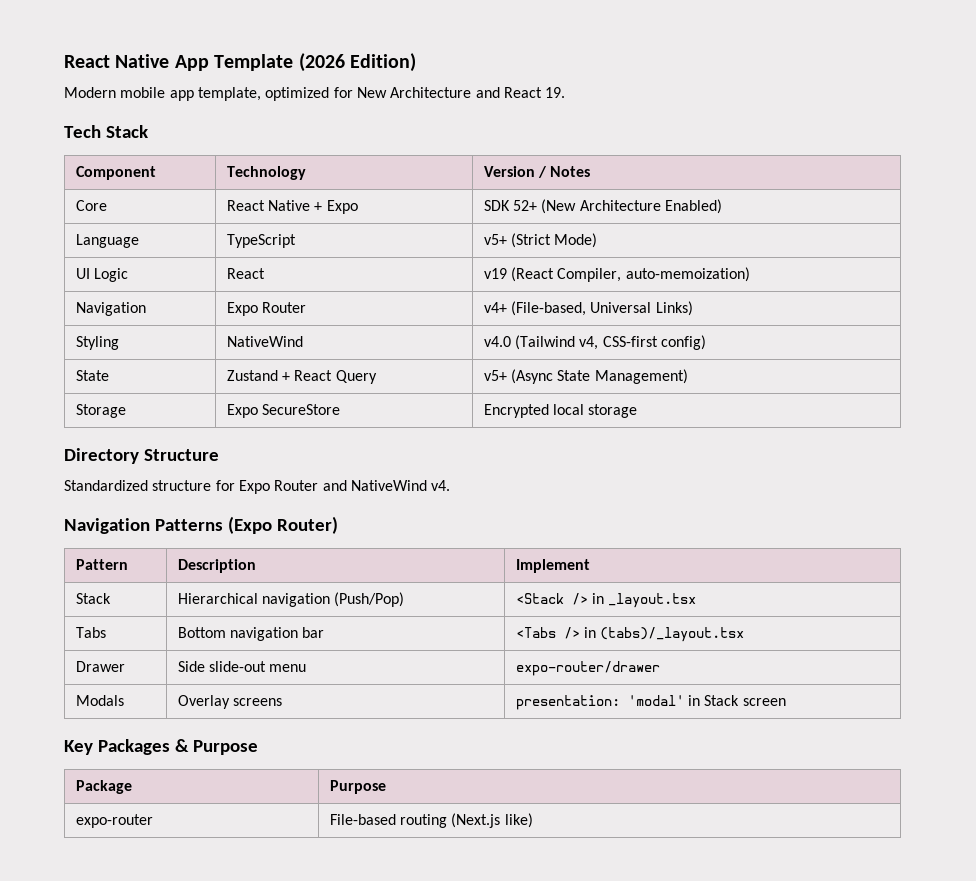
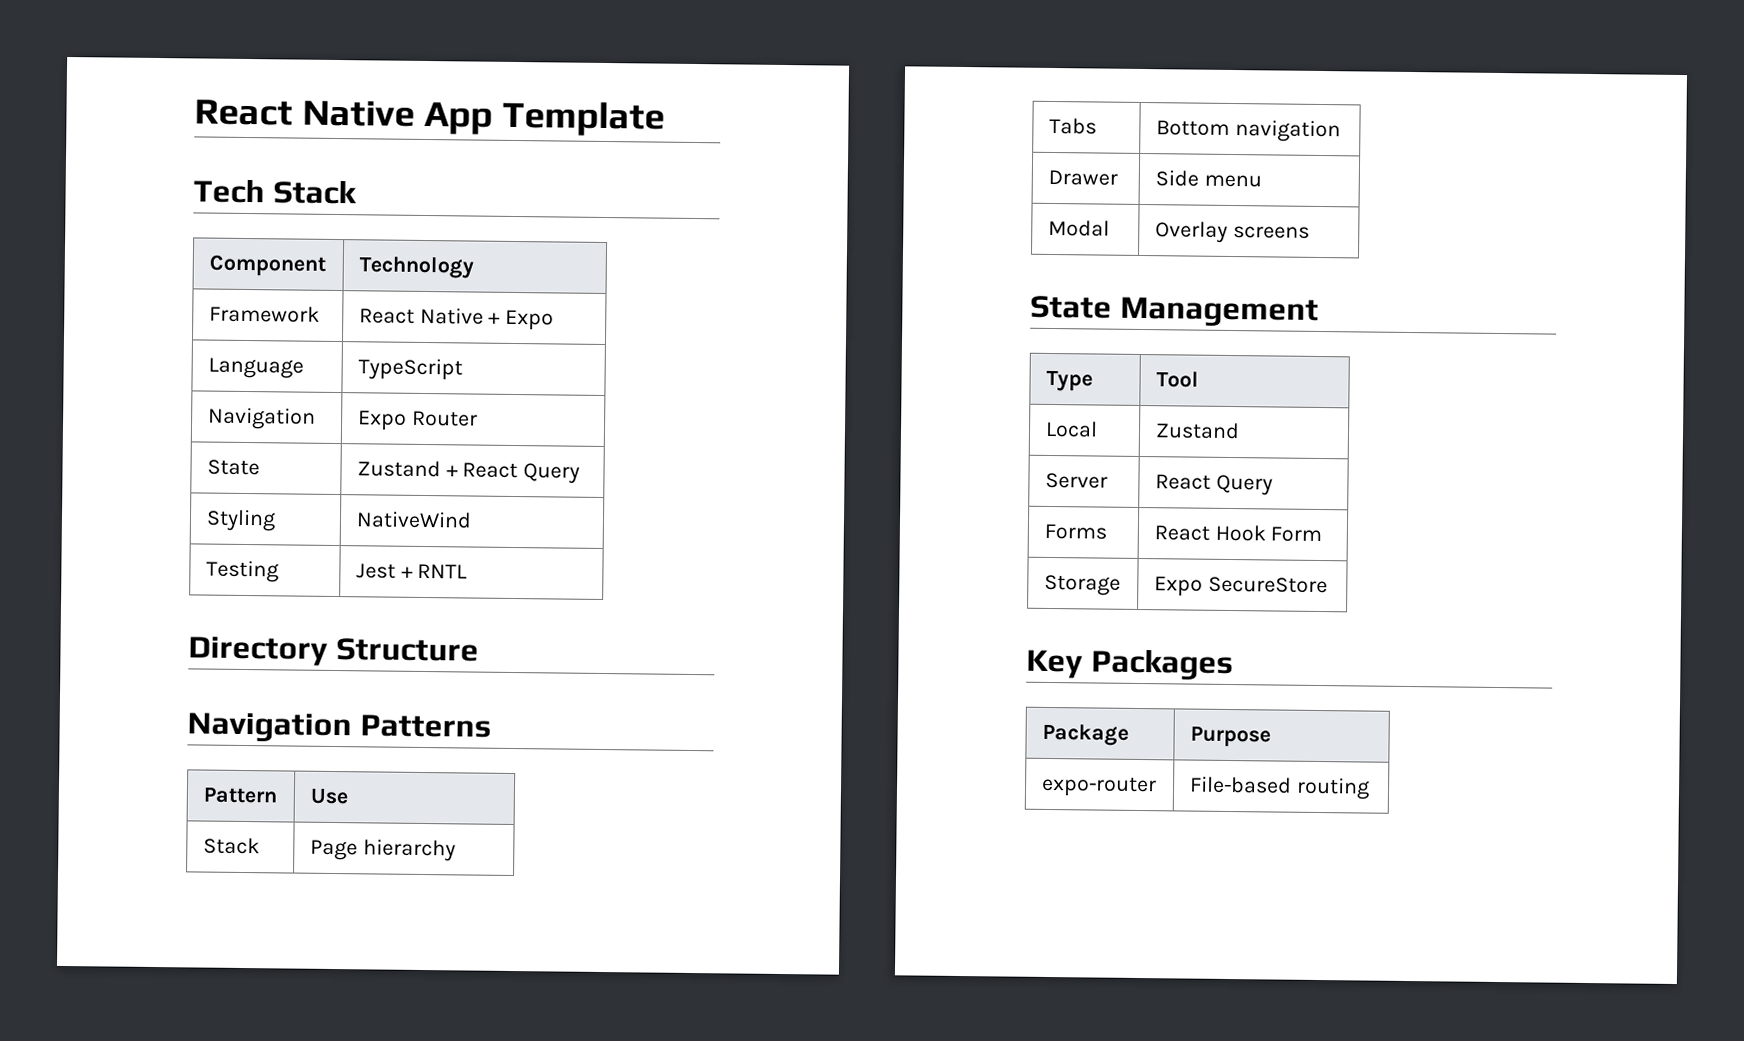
[298,53,416,72] [64,87,566,101] (2026 Edition) // Modern mobile app template, optimized for New Architecture and React 19. -> (665, 118) none
[483,166,591,178] [75,200,107,211] | Version / Notes // Core -> [208,305,320,323] // Framework
[483,199,722,214] [75,234,139,248] [226,234,296,248] [483,233,598,248] [75,268,128,282] [226,268,265,279] [483,267,750,282] [75,302,146,316] [226,302,306,316] [483,301,693,316] [75,336,119,350] [226,336,303,347] [483,335,706,350] | SDK 52+ (New Architecture Enabled) // Language | TypeScript | v5+ (Strict Mode) // UI Logic | React | v19 (React Compiler, auto-memoization) // Navigation | Expo Router | v4+ (File-based, Universal Links) // Styling | NativeWind | v4.0 (Tailwind v4, CSS-first config) -> [207,357,304,379] [357,358,463,381] [206,407,316,430] [356,410,478,431] // Language | TypeScript // Navigation | Expo Router
[483,369,688,384] [75,404,126,418] [226,404,340,418] [483,404,638,418] [64,448,219,464] [64,480,451,494] [64,516,338,534] [75,559,128,570] [177,559,256,573] [515,559,590,573] [75,593,111,604] [177,592,405,607] [515,593,697,608] [75,627,106,638] [177,627,325,641] [515,627,745,642] [75,661,125,672] [177,661,307,672] [515,661,660,676] [75,695,124,706] [177,695,282,709] [515,695,786,710] | v5+ (Async State Management) // Storage | Expo SecureStore | Encrypted local storage // Directory Structure // Standardized structure for Expo Router and NativeWind v4. // Navigation Patterns (Expo Router) // Pattern | Description | Implement // Stack | Hierarchical navigation (Push/Pop) | <Stack /> in _layout.tsx // Tabs | Bottom navigation bar | <Tabs /> in (tabs)/_layout.tsx // Drawer | Side slide-out menu | expo-router/drawer // Modals | Overlay screens | presentation: 'modal' in Stack screen -> [205,509,276,532] [355,511,472,529] [205,560,279,583] [355,563,468,579] [188,636,479,666] [187,712,492,743] [202,787,277,804] [309,788,348,805] [202,837,260,855] [309,839,456,862] [1048,117,1097,135] [1155,120,1341,143] [1047,169,1118,186] [1154,170,1262,188] [1047,219,1110,237] [1154,221,1310,243] [1030,295,1319,327] [1045,370,1093,392] [1155,371,1199,388] [1044,420,1098,438] [1154,422,1240,440] [1044,472,1108,489] [1154,474,1273,496] [1043,523,1107,540] [1153,524,1323,543] [1043,574,1121,596] [1153,576,1328,597] // Styling | NativeWind // Testing | Jest + RNTL // Directory Structure // Navigation Patterns // Pattern | Use // Stack | Page hierarchy // Tabs | Bottom navigation // Drawer | Side menu // Modal | Overlay screens // State Management // Type | Tool // Local | Zustand // Server | React Query // Forms | React Hook Form // Storage | Expo SecureStore
[174,739,258,755] & Purpose -> (1234, 664) none
[451,813,533,828] (Next.js like) -> (1370, 788) none

